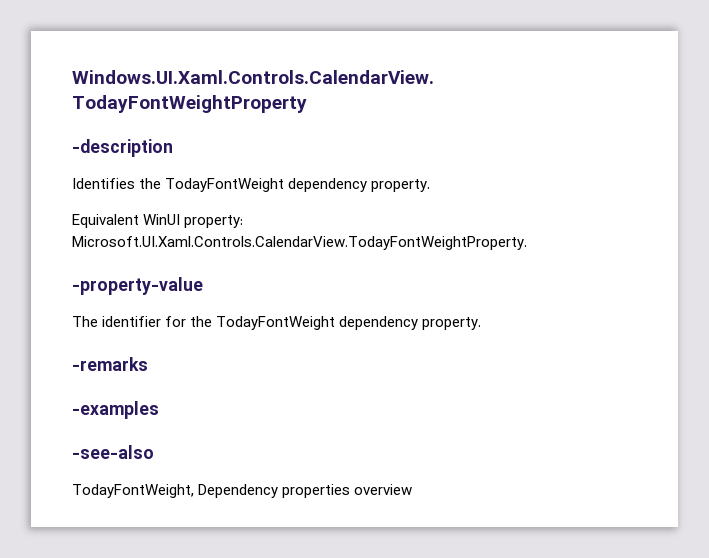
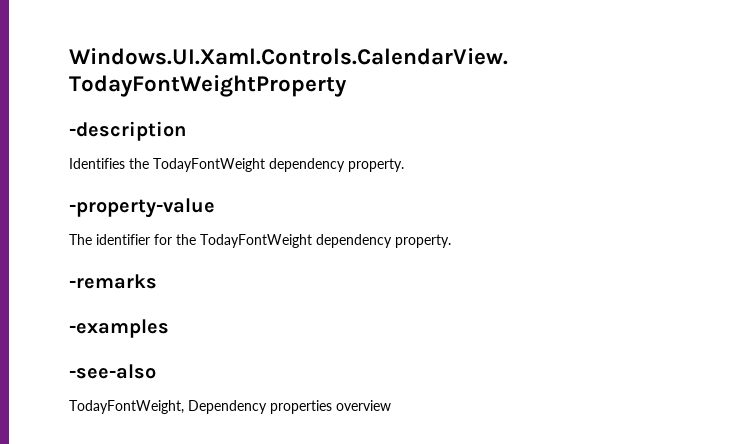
[72,214,244,228] [72,236,527,250] // Equivalent WinUI property: Microsoft.UI.Xaml.Controls.CalendarView.TodayFontWeightProperty. -> (404, 165) none

